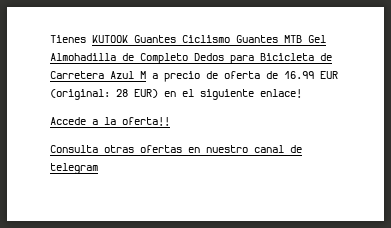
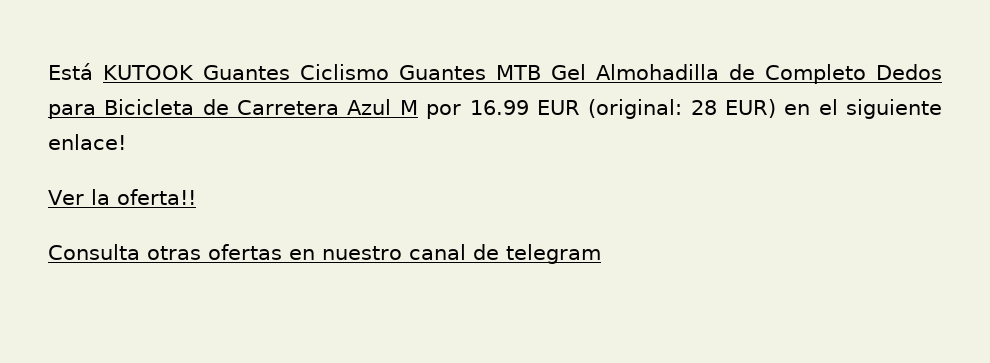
[50,35,86,43] Tienes -> [48,63,93,80] Está
[152,71,278,82] a precio de oferta de -> [426,104,462,119] por
[50,117,98,125] Accede a -> [48,190,84,205] Ver

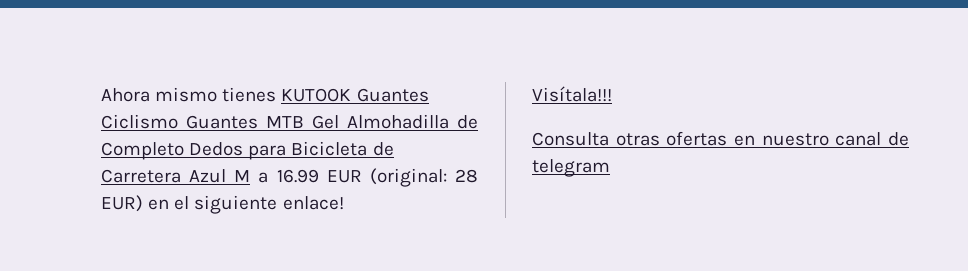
[48,63,93,80] Está -> [101,87,277,102] Ahora mismo tienes
[426,104,462,119] por -> [258,172,269,183] a
[48,189,196,205] Ver la oferta!! -> [532,86,612,102] Visítala!!!

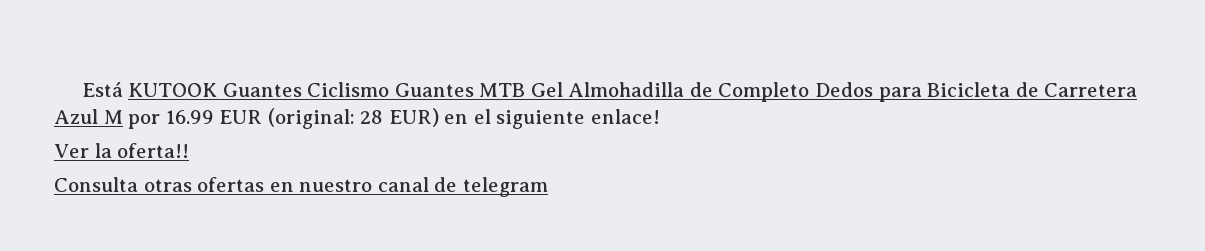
[101,87,277,102] Ahora mismo tienes -> [81,82,123,97] Está
[258,172,269,183] a -> [128,114,161,129] por
[532,86,612,102] Visítala!!! -> [54,143,190,158] Ver la oferta!!

